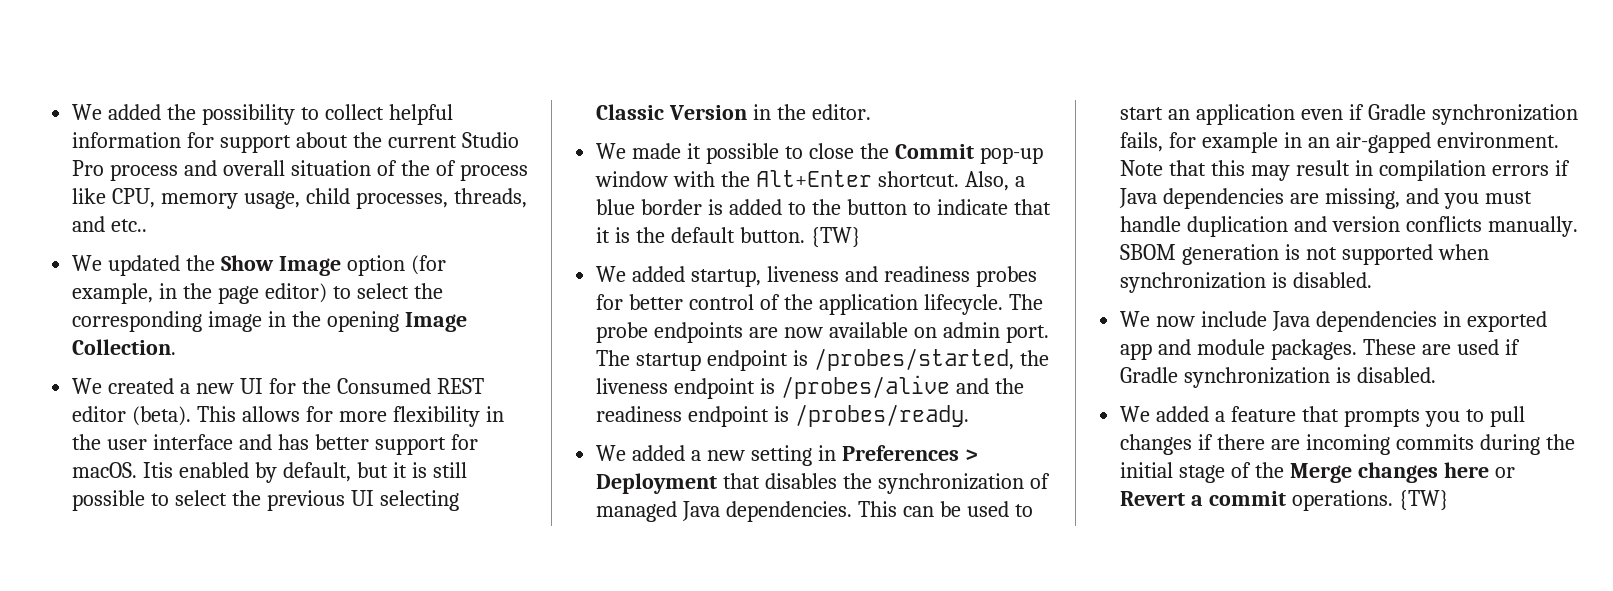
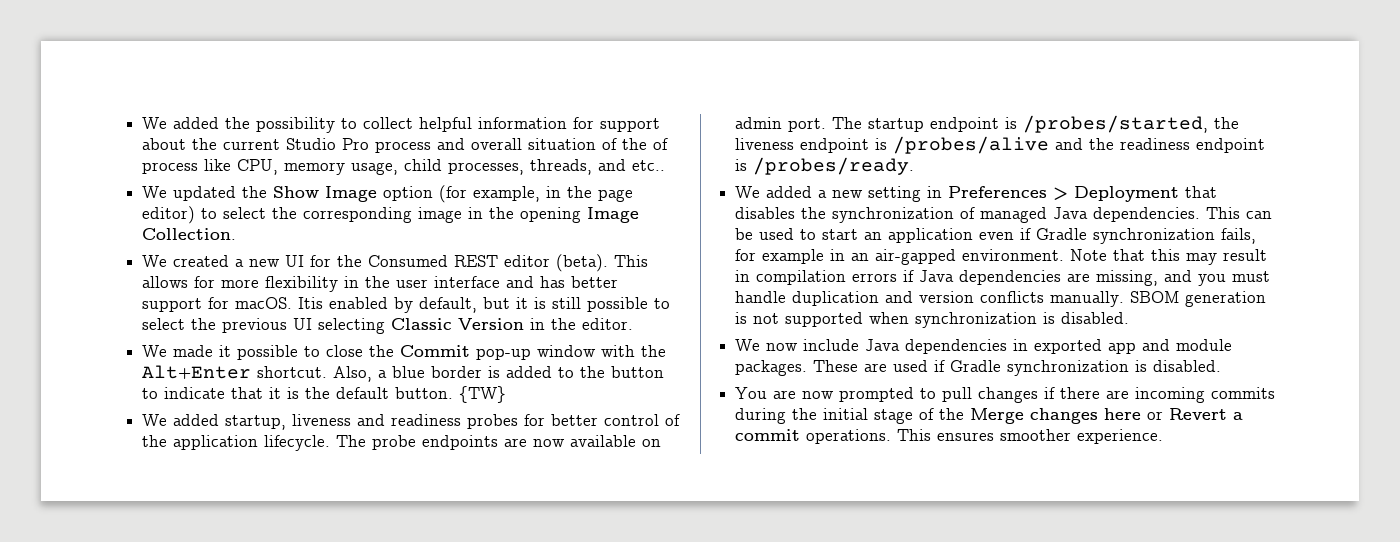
[1120,406,1460,427] We added a feature that prompts you -> [735,387,915,402] You are now prompted
[1398,490,1449,511] {TW} -> [897,429,1164,444] This ensures smoother experience.

